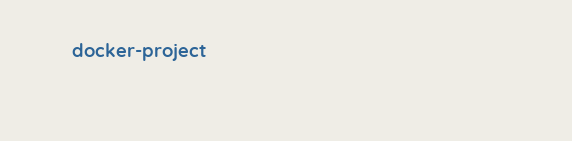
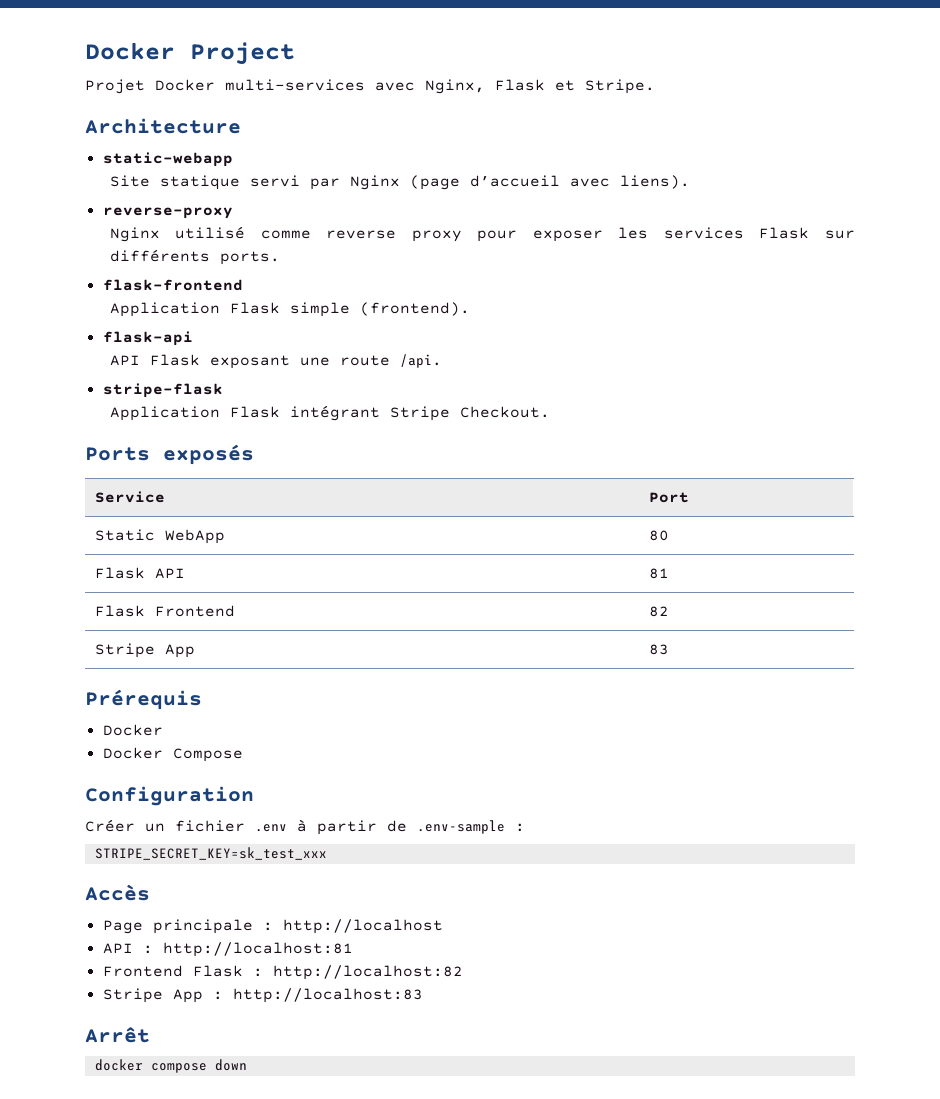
[72,43,207,61] docker-project -> [85,42,295,65] [85,79,655,94] [85,118,241,134] [102,152,233,167] [109,175,690,190] [102,207,233,219] [109,226,855,242] [109,249,280,265] [102,279,243,291] [109,302,470,317] [102,331,193,346] [109,354,442,369] [102,383,223,398] [109,405,550,421] [85,444,254,465] [94,491,165,503] [648,492,689,503] [94,529,225,544] [648,530,669,541] [94,567,185,579] [648,568,669,579] [94,605,235,617] [648,606,669,617] [94,643,195,658] [648,644,669,655] [85,689,202,710] [102,724,163,736] [102,747,243,762] [85,786,254,806] [85,819,525,835] [94,847,327,860] [85,884,150,901] [102,919,443,934] [102,942,353,957] [102,965,463,980] [102,988,423,1003] [85,1027,150,1043] [94,1059,247,1073] Docker Project // Projet Docker multi-services avec Nginx, Flask et Stripe. // Architecture // static-webapp // Site statique servi par Nginx (page d’accueil avec liens). // reverse-proxy // Nginx utilisé comme reverse proxy pour exposer les services Flask sur différents ports. // flask-frontend // Application Flask simple (frontend). // flask-api // API Flask exposant une route /api. // stripe-flask // Application Flask intégrant Stripe Checkout. // Ports exposés // Service | Port // Static WebApp | 80 // Flask API | 81 // Flask Frontend | 82 // Stripe App | 83 // Prérequis // Docker // Docker Compose // Configuration // Créer un fichier .env à partir de .env-sample : // STRIPE_SECRET_KEY=sk_test_xxx // Accès // Page principale : http://localhost // API : http://localhost:81 // Frontend Flask : http://localhost:82 // Stripe App : http://localhost:83 // Arrêt // docker compose down

